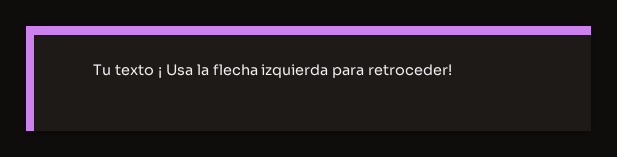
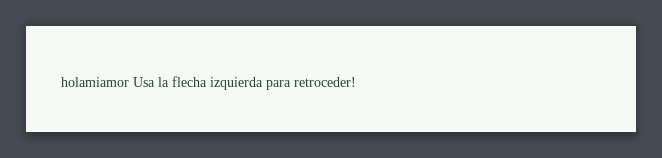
[93,64,162,78] Tu texto ¡ -> [61,77,129,87] holamiamor

